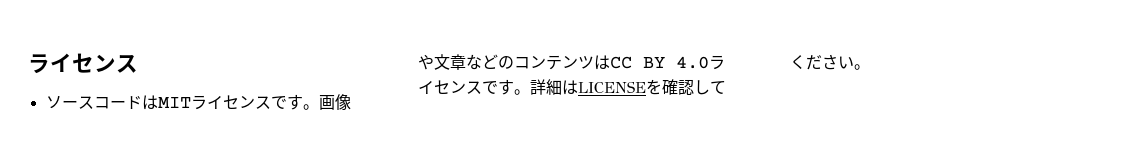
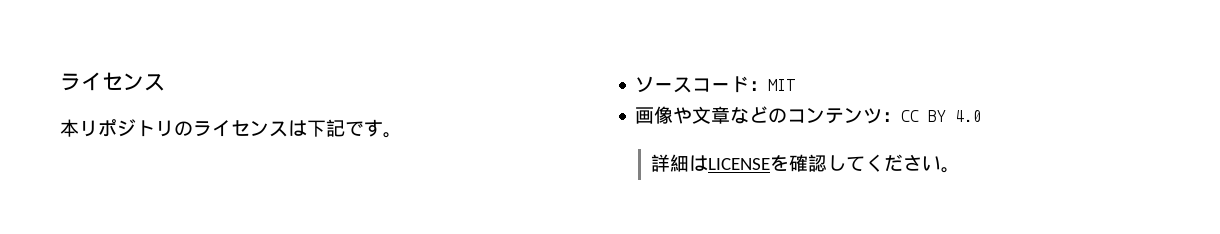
[28,53,138,74] ライセンス -> [60,72,165,91] [60,119,402,138] ライセンス // 本リポジトリのライセンスは下記です。
[141,95,158,110] は -> [749,81,769,91] ：
[190,94,319,110] ライセンスです。 -> (796, 85) //
[593,55,610,70] は -> [882,112,902,122] ：
[708,55,725,70] [417,79,530,95] ライセンスです。 -> (983, 116) //

